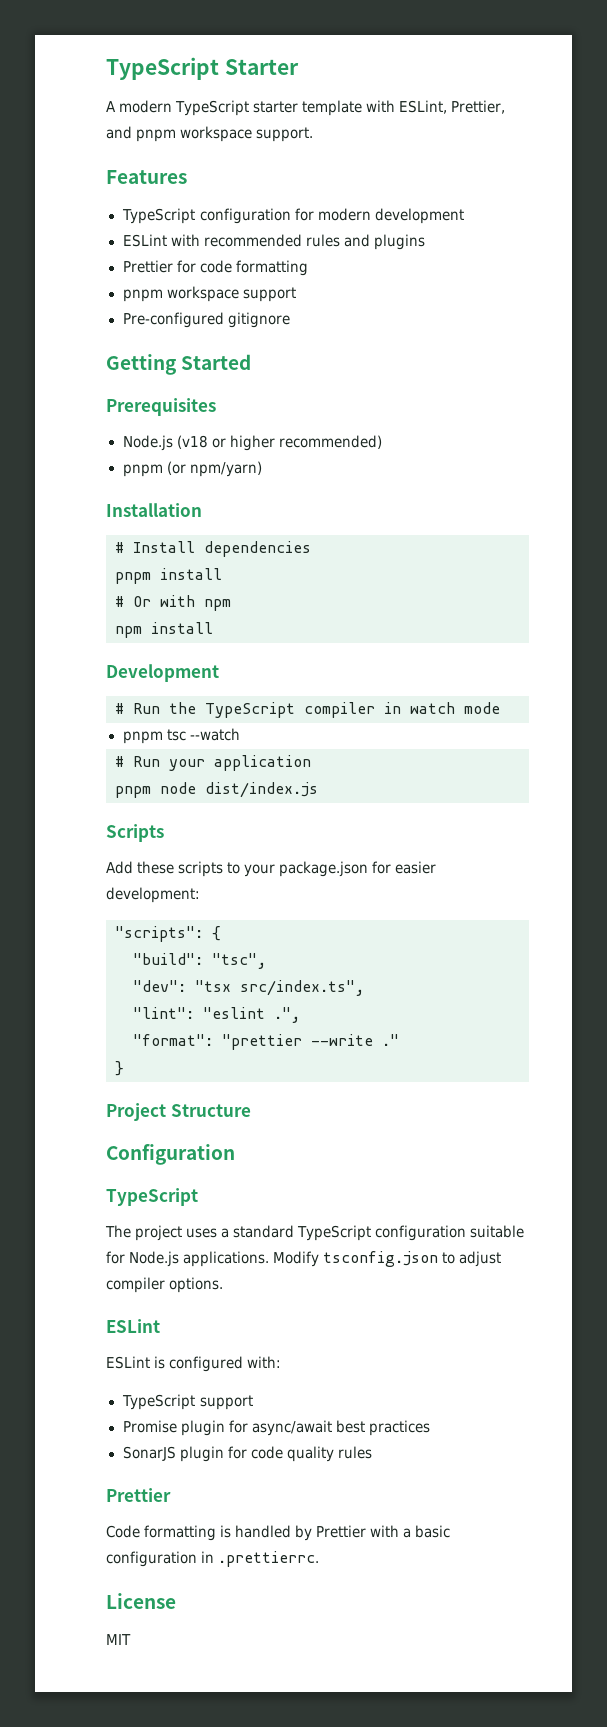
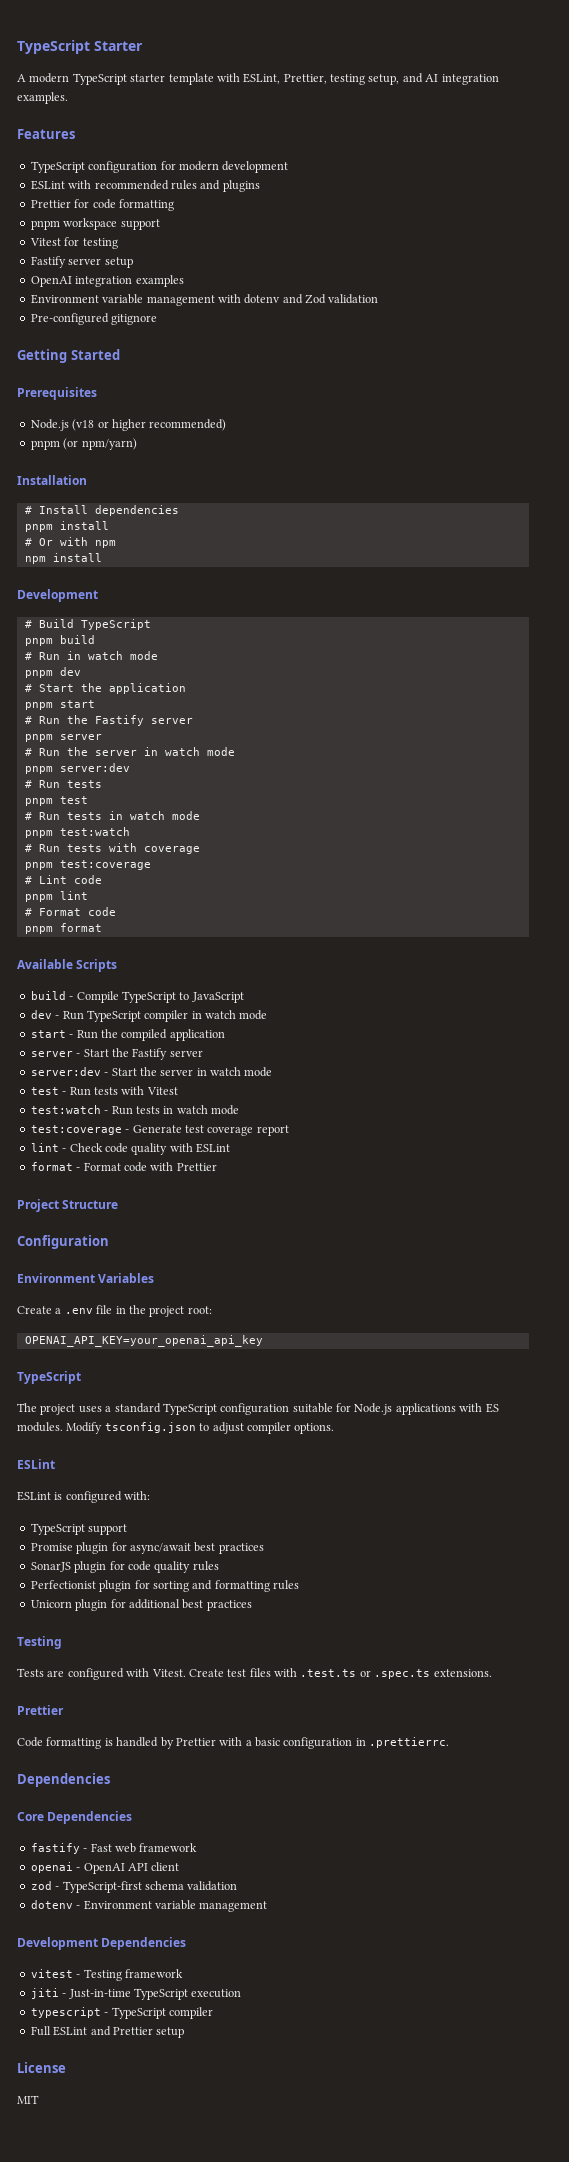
[106,126,314,142] and pnpm workspace support. -> [330,73,499,85] [17,92,68,104] testing setup, and AI integration examples.
(296, 294) none -> [29,237,118,249] [30,256,133,268] [30,275,184,287] [30,294,379,306] // Vitest for testing // Fastify server setup // OpenAI integration examples // Environment variable management with dotenv and Zod validation
[133,702,196,714] Run the -> [38,619,151,630] [24,635,95,646] [24,651,158,660] [24,667,81,678] [24,683,186,694] [24,700,95,710] [24,715,193,726] [24,734,102,742] [24,747,235,756] [24,763,130,774] [24,780,102,788] [24,796,88,806] [24,811,200,820] [24,827,130,838] [24,843,200,854] [24,860,151,870] [24,875,102,884] [24,891,88,902] [24,907,116,916] [24,923,102,934] [17,959,118,972] [30,991,244,1003] [30,1010,84,1020] Build TypeScript // pnpm build // # Run in watch mode // pnpm dev // # Start the application // pnpm start // # Run the Fastify server // pnpm server // # Run the server in watch mode // pnpm server:dev // # Run tests // pnpm test // # Run tests in watch mode // pnpm test:watch // # Run tests with coverage // pnpm test:coverage // # Lint code // pnpm lint // # Format code // pnpm format // Available Scripts // build - Compile TypeScript to JavaScript // dev - Run
[122,728,240,744] [115,755,311,771] [115,782,318,798] [106,824,164,842] [106,861,437,877] [106,887,200,903] [115,926,221,942] [133,953,266,969] [133,980,364,996] [133,1007,300,1023] [133,1034,399,1050] [115,1061,124,1076] [106,1103,251,1121] [106,1144,235,1165] pnpm tsc --watch // # Run your application // pnpm node dist/index.js // Scripts // Add these scripts to your package.json for easier development: // "scripts": { // "build": "tsc", // "dev": "tsx src/index.ts", // "lint": "eslint .", // "format": "prettier --write ." // } // Project Structure // Configuration -> [30,1029,225,1041] [30,1048,203,1060] [30,1067,273,1077] [30,1086,178,1096] [30,1105,239,1115] [30,1125,289,1136] [30,1143,230,1155] [30,1162,217,1172] [17,1199,119,1212] [17,1235,109,1249] [17,1273,155,1283] [17,1305,212,1317] [24,1335,263,1347] start - Run the compiled application // server - Start the Fastify server // server:dev - Start the server in watch mode // test - Run tests with Vitest // test:watch - Run tests in watch mode // test:coverage - Generate test coverage report // lint - Check code quality with ESLint // format - Format code with Prettier // Project Structure // Configuration // Environment Variables // Create a .env file in the project root: // OPENAI_API_KEY=your_openai_api_key
[183,1251,270,1267] applications. -> [395,1403,499,1415] [17,1422,63,1432] applications with ES modules.
(372, 1452) none -> [30,1580,299,1592] [30,1599,252,1611] [17,1636,62,1649] [17,1668,492,1680] // Perfectionist plugin for sorting and formatting rules // Unicorn plugin for additional best practices // Testing // Tests are configured with Vitest. Create test files with .test.ts or .spec.ts extensions.
(320, 1559) none -> [17,1773,110,1787] [17,1811,133,1824] [30,1843,198,1854] [30,1862,180,1874] [30,1881,238,1893] [30,1900,268,1912] [17,1937,187,1950] [30,1969,183,1981] [30,1988,242,2000] [30,2007,213,2019] [30,2026,185,2038] // Dependencies // Core Dependencies // fastify - Fast web framework // openai - OpenAI API client // zod - TypeScript-first schema validation // dotenv - Environment variable management // Development Dependencies // vitest - Testing framework // jiti - Just-in-time TypeScript execution // typescript - TypeScript compiler // Full ESLint and Prettier setup

